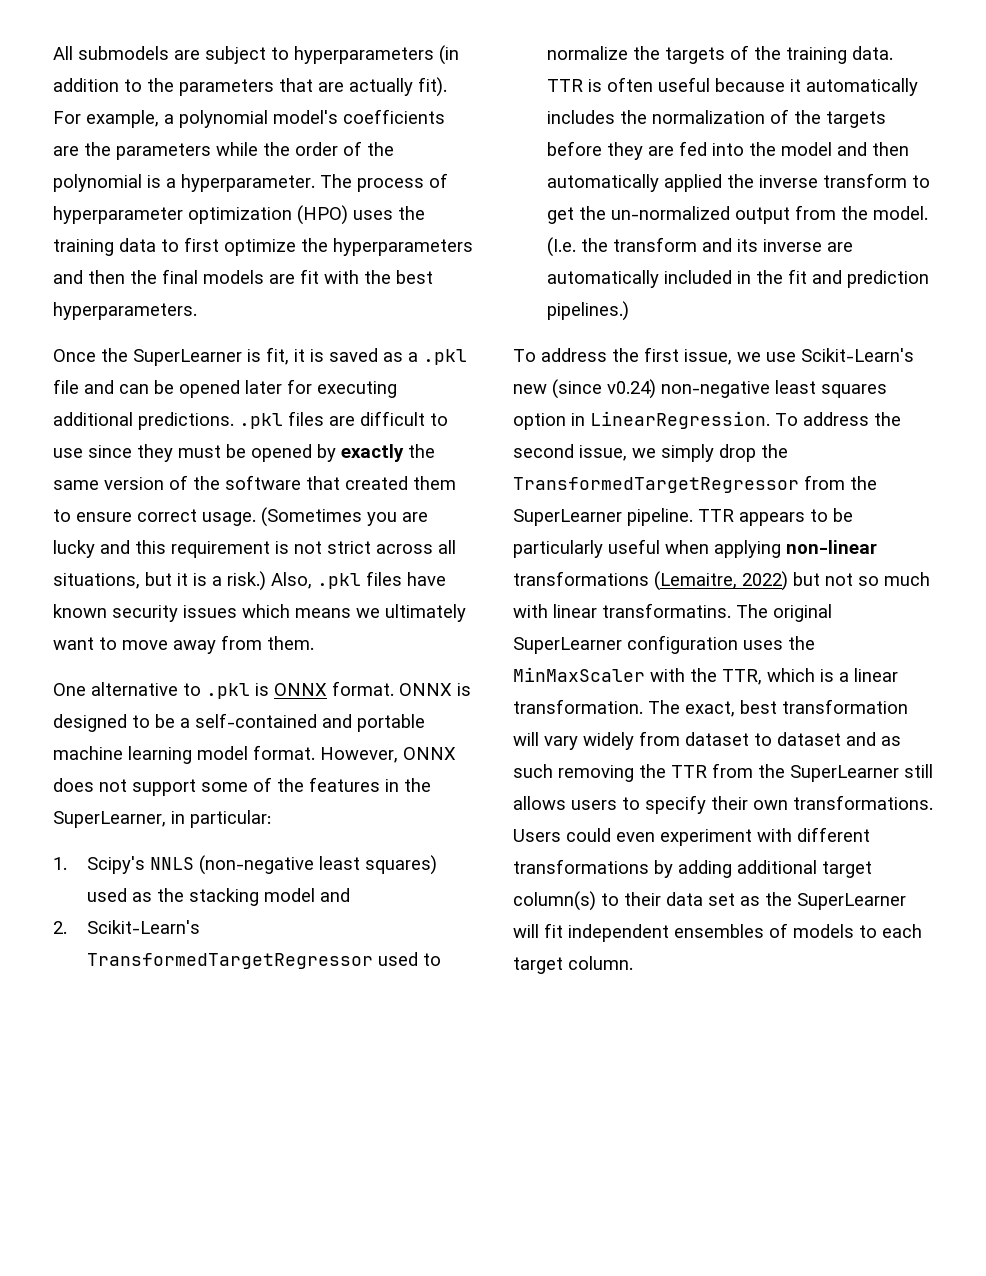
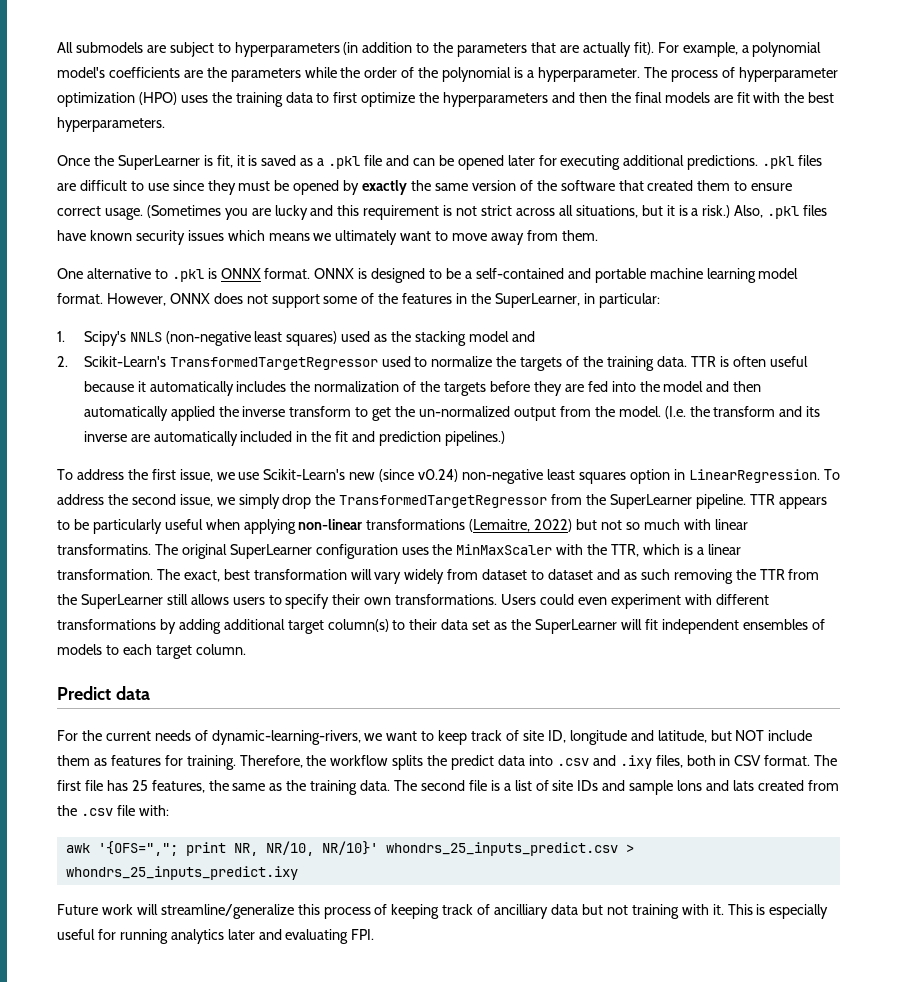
(633, 963) none -> [57,686,150,700] [57,730,813,745] [57,755,838,770] [57,780,839,795] [57,805,169,816] [65,841,634,856] [65,866,298,880] [57,904,829,919] [57,929,375,944] // Predict data // For the current needs of dynamic-learning-rivers, we want to keep track of site ID, longitude and latitude, but NOT include them as features for training. Therefore, the workflow splits the predict data into .csv and .ixy files, both in CSV format. The first file has 25 features, the same as the training data. The second file is a list of site IDs and sample lons and lats created from the .csv file with: // awk '{OFS=","; print NR, NR/10, NR/10}' whondrs_25_inputs_predict.csv > whondrs_25_inputs_predict.ixy // Future work will streamline/generalize this process of keeping track of ancilliary data but not training with it. This is especially useful for running analytics later and evaluating FPI.

